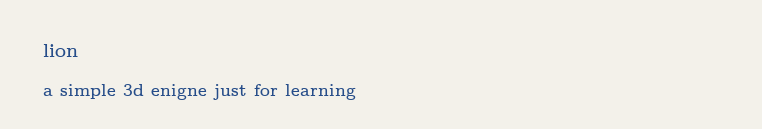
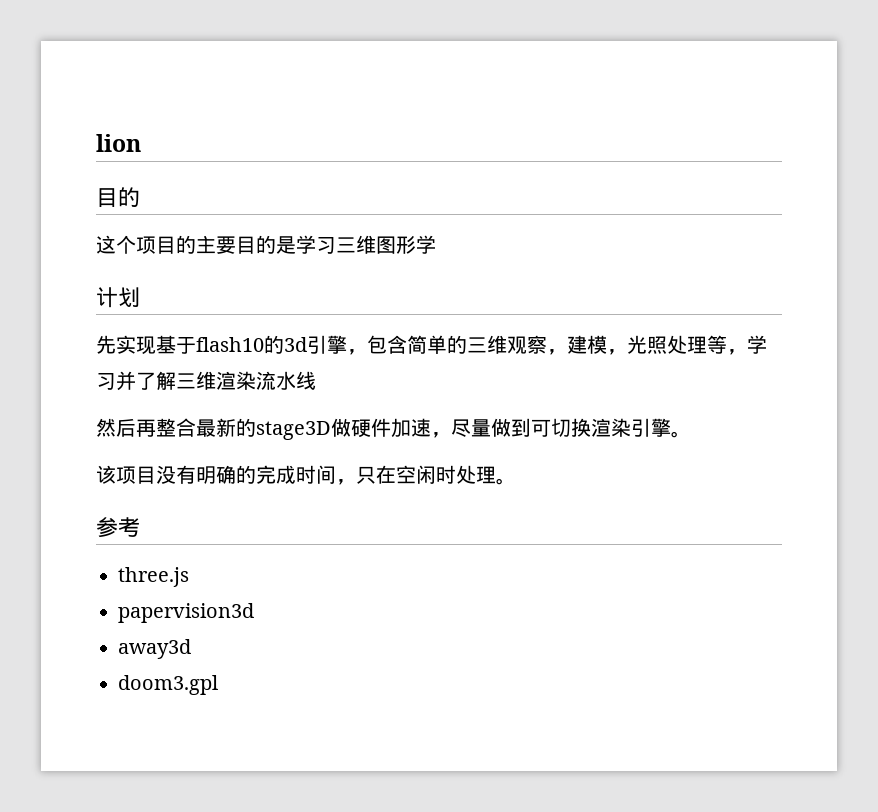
[43,84,356,100] a simple 3d enigne just for learning -> [96,187,140,207] [96,235,436,254] [96,287,140,308] [96,335,767,355] [96,371,316,391] [96,418,691,440] [96,465,516,485] [96,517,140,538] [118,567,189,587] [118,603,254,623] [118,639,191,659] [118,675,218,695] 目的 // 这个项目的主要目的是学习三维图形学 // 计划 // 先实现基于flash10的3d引擎，包含简单的三维观察，建模，光照处理等，学习并了解三维渲染流水线 // 然后再整合最新的stage3D做硬件加速，尽量做到可切换渲染引擎。 // 该项目没有明确的完成时间，只在空闲时处理。 // 参考 // three.js // papervision3d // away3d // doom3.gpl

